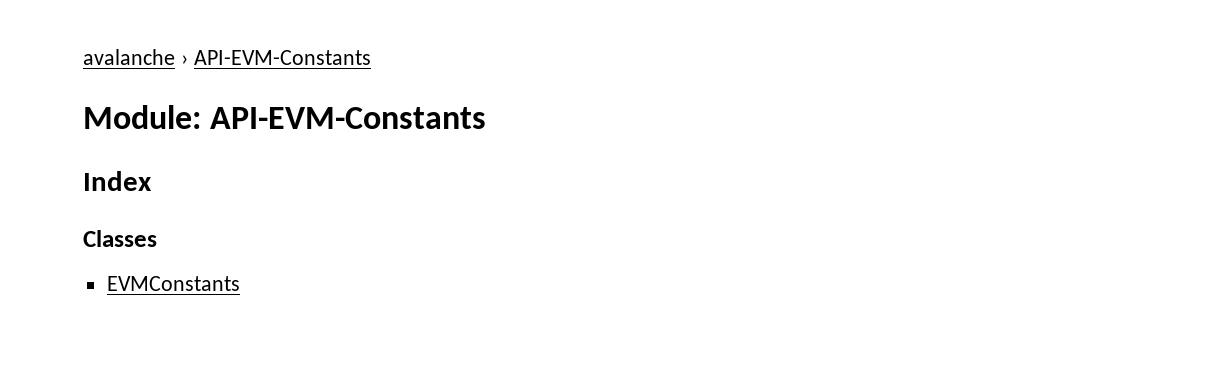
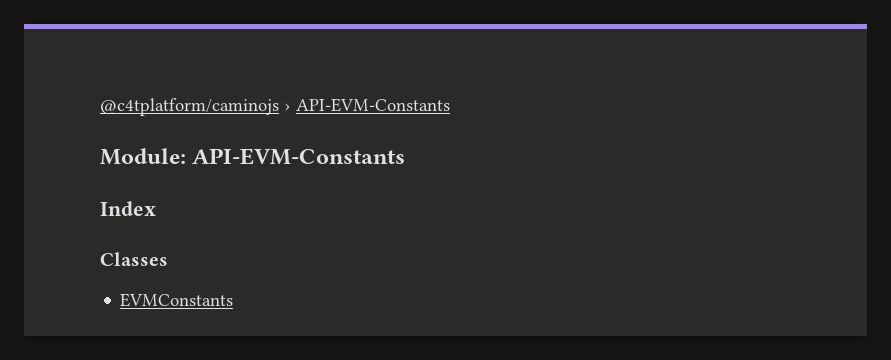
[83,49,175,65] avalanche -> [100,98,279,116] @c4tplatform/caminojs

